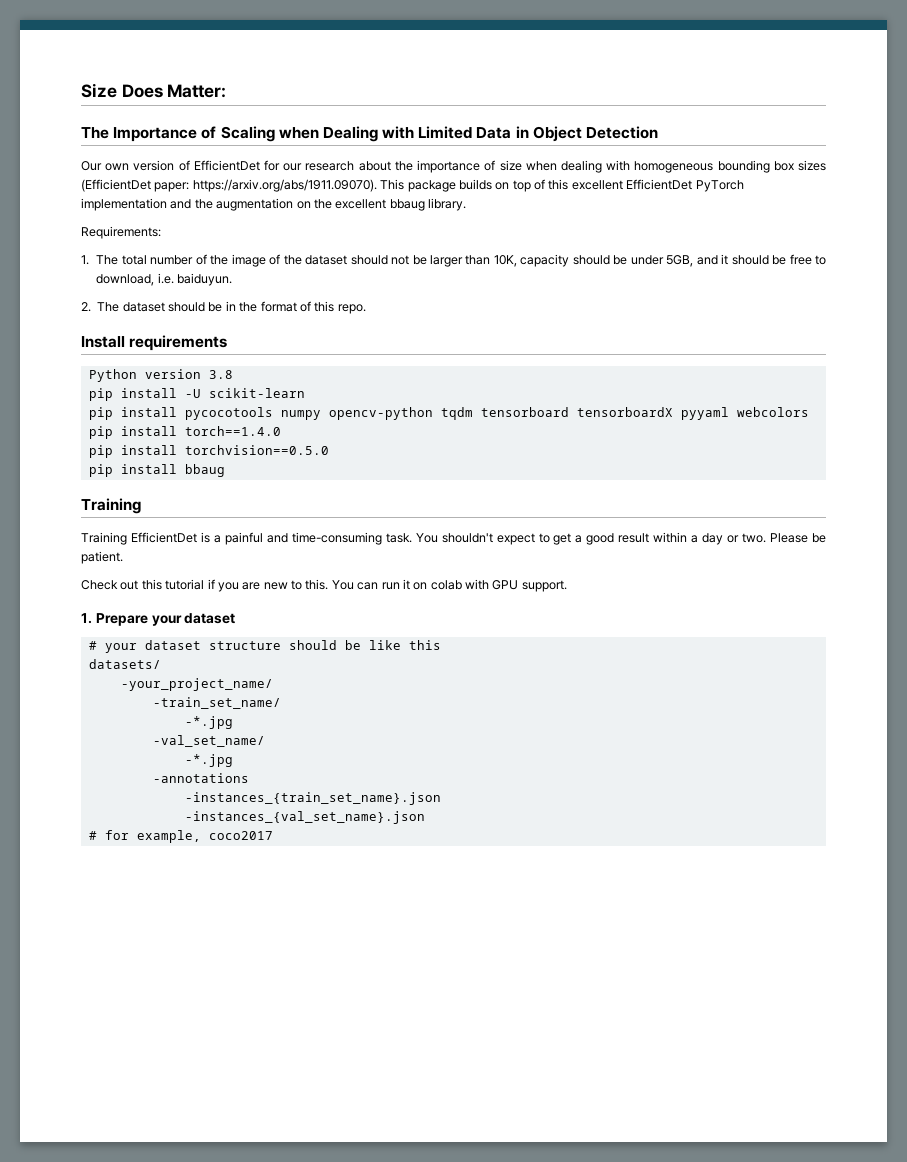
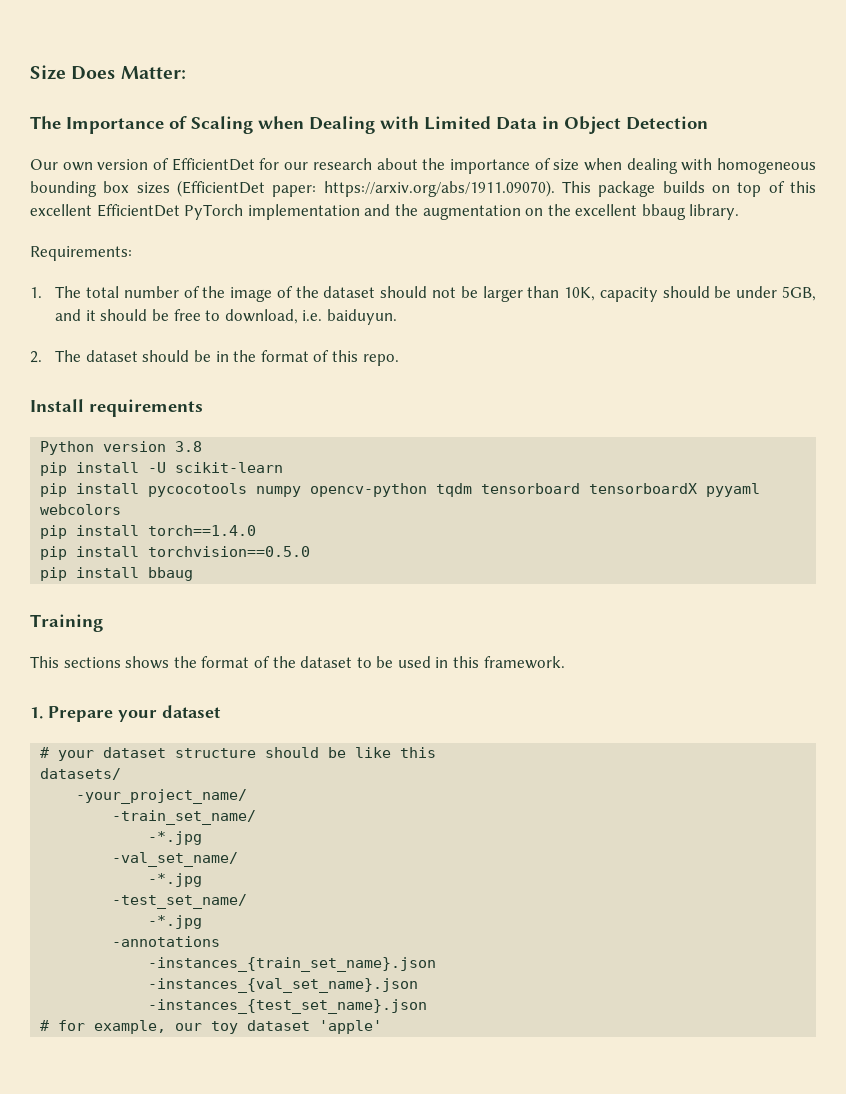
[81,532,827,545] [81,551,123,564] [81,579,567,592] Training EfficientDet is a painful and time-consuming task. You shouldn't expect to get a good result within a day or two. Please be patient. // Check out this tutorial if you are new to this. You can run it on colab with GPU support. -> [30,656,565,669] This sections shows the format of the dataset to be used in this framework.
(233, 760) none -> [112,894,248,909] [148,915,203,929] // -test_set_name/ // -*.jpg
(425, 817) none -> [148,999,428,1014] // -instances_{test_set_name}.json
[208,831,273,840] coco2017 -> [175,1020,383,1034] our toy dataset 'apple'

